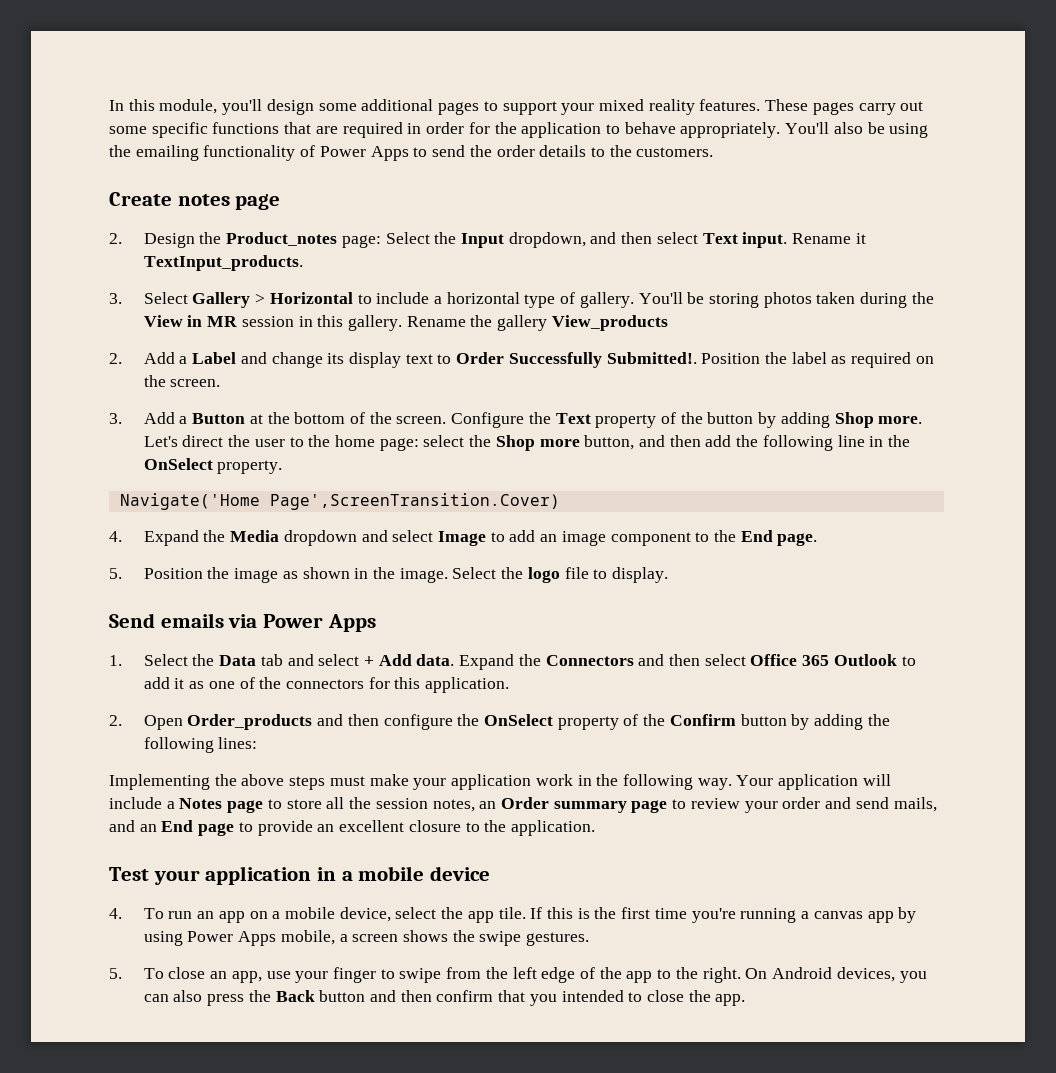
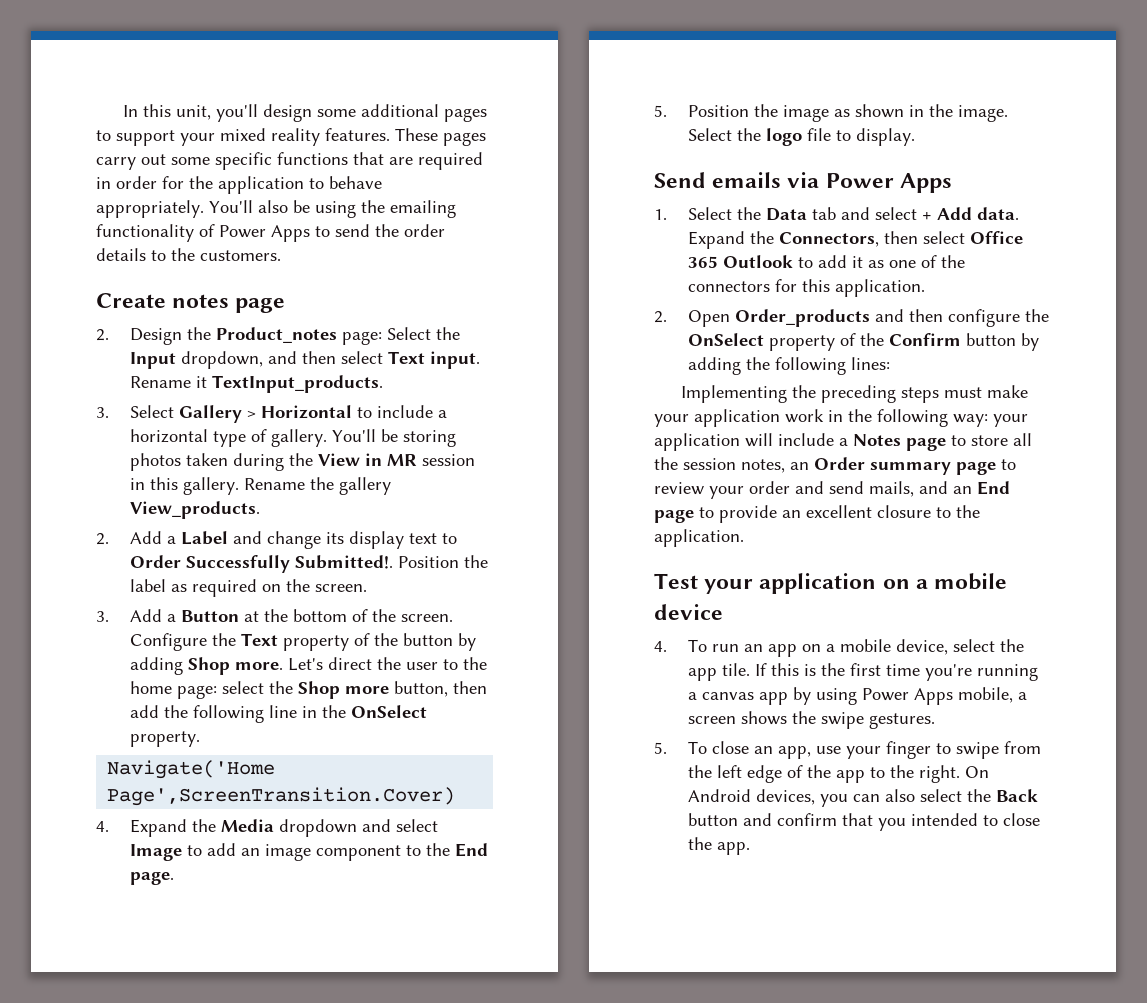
[159,99,218,114] module, -> [176,105,212,120] unit,
[551,315,668,331] View_products -> [130,501,261,519] View_products.
[639,435,666,447] and -> (449, 689) none
[545,654,665,666] Connectors and -> [779,232,880,247] Connectors,
[241,774,285,786] above -> [821,385,897,403] preceding
[697,775,774,790] way. Your -> [953,414,1028,427] way: your
[317,867,337,881] in -> [882,579,910,589] on
[207,994,245,1006] press -> [920,789,963,802] select
[400,990,432,1002] then -> (773, 819) none

